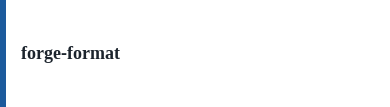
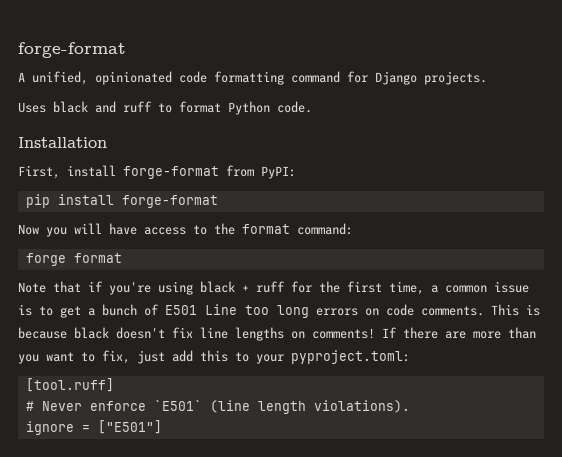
[21,46,120,63] forge-format -> [18,42,126,58] [18,71,487,85] [18,101,312,115] [18,137,107,148] [18,165,296,179] [25,194,218,208] [18,223,353,237] [25,253,122,266] [18,281,529,295] [18,304,540,318] [18,327,536,341] [18,350,410,364] [25,378,114,392] [25,400,410,414] [25,420,162,435] forge-format // A unified, opinionated code formatting command for Django projects. // Uses black and ruff to format Python code. // Installation // First, install forge-format from PyPI: // pip install forge-format // Now you will have access to the format command: // forge format // Note that if you're using black + ruff for the first time, a common issue is to get a bunch of E501 Line too long errors on code comments. This is because black doesn't fix line lengths on comments! If there are more than you want to fix, just add this to your pyproject.toml: // [tool.ruff] // # Never enforce `E501` (line length violations). // ignore = ["E501"]

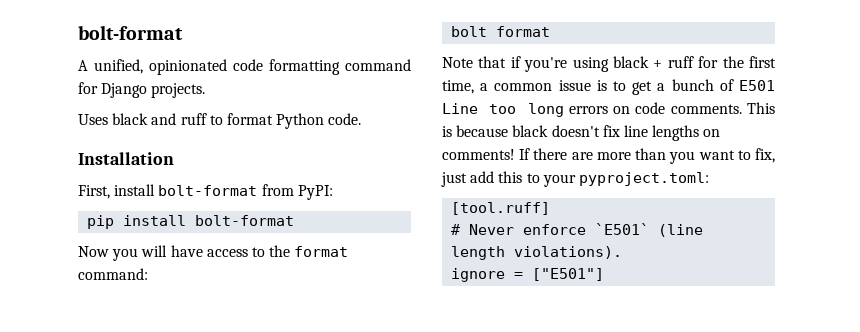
[18,42,126,58] forge-format -> [78,25,183,40] bolt-format
[123,166,219,179] forge-format -> [158,185,258,196] bolt-format
[121,195,218,208] forge-format -> [195,215,295,226] bolt-format
[25,253,66,266] forge -> [451,26,488,37] bolt

